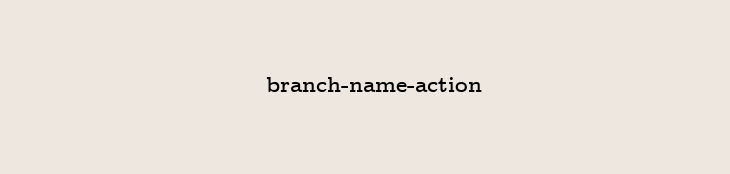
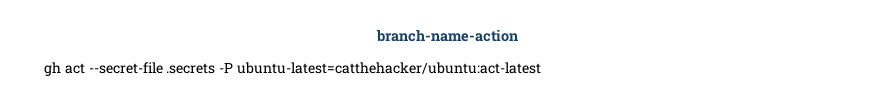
(482, 84) none -> [44,62,541,76] // gh act --secret-file .secrets -P ubuntu-latest=catthehacker/ubuntu:act-latest

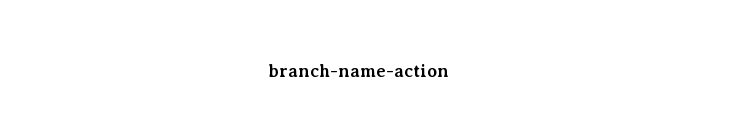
[44,62,541,76] // gh act --secret-file .secrets -P ubuntu-latest=catthehacker/ubuntu:act-latest -> (449, 70) none

